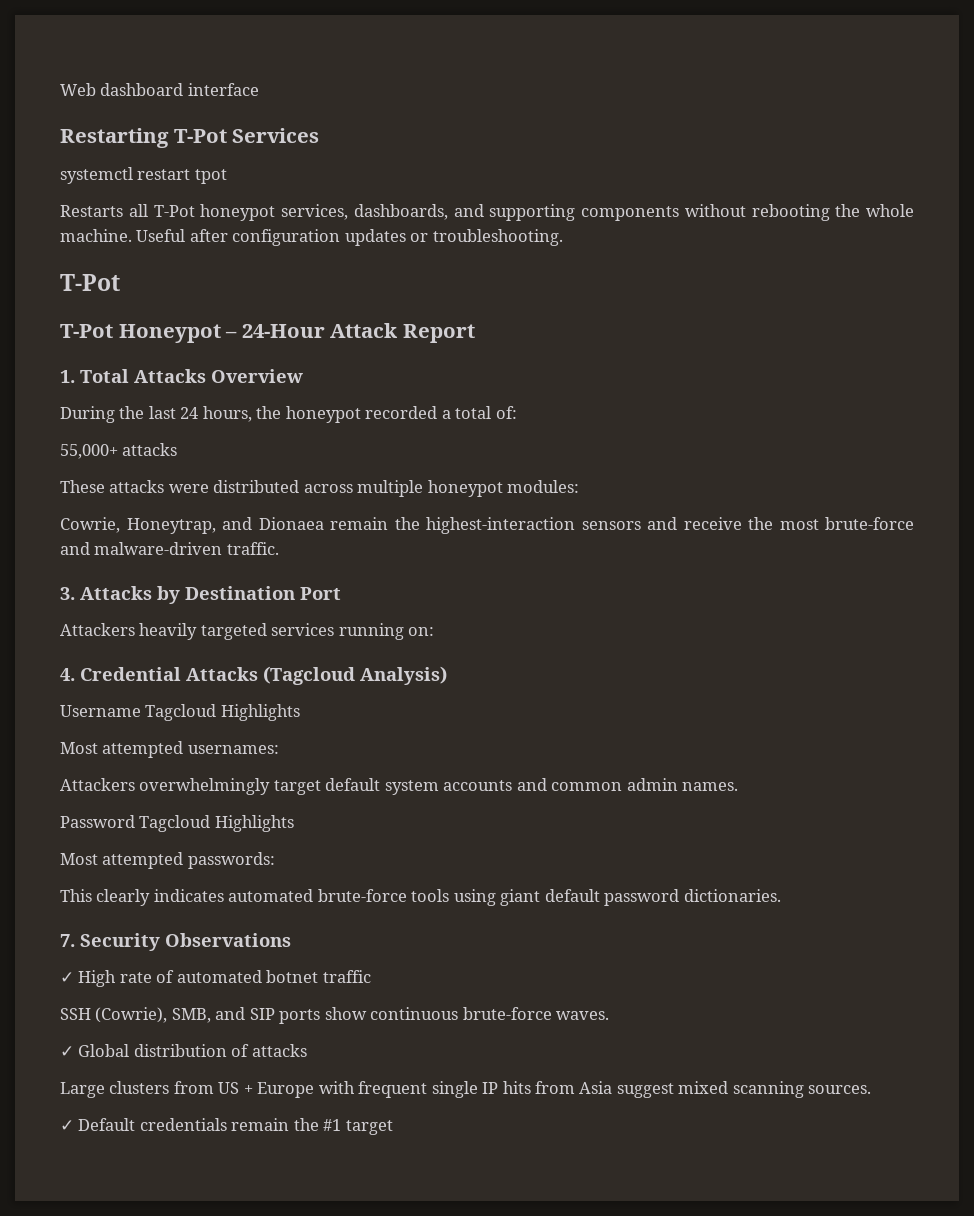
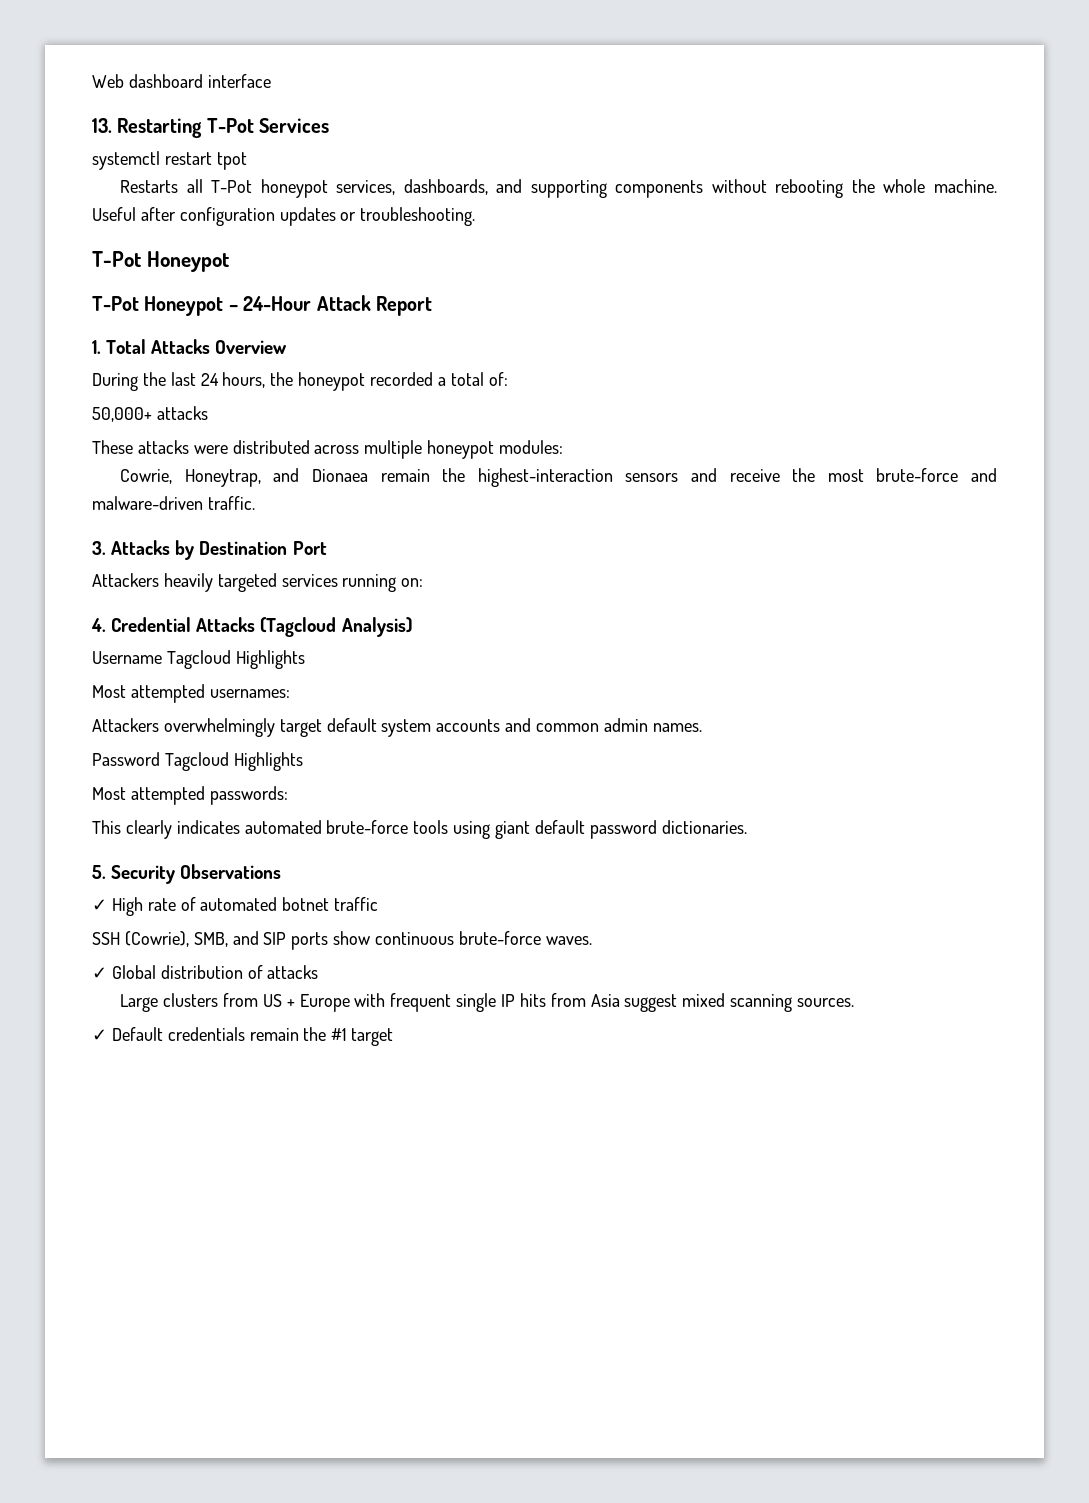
(259, 89) none -> [92,118,112,133] 13.
(120, 282) none -> [146,251,229,272] Honeypot
[60,444,118,459] 55,000+ -> [92,407,152,422] 50,000+
[60,934,75,947] 7. -> [92,865,106,879] 5.

